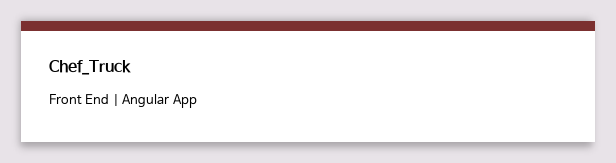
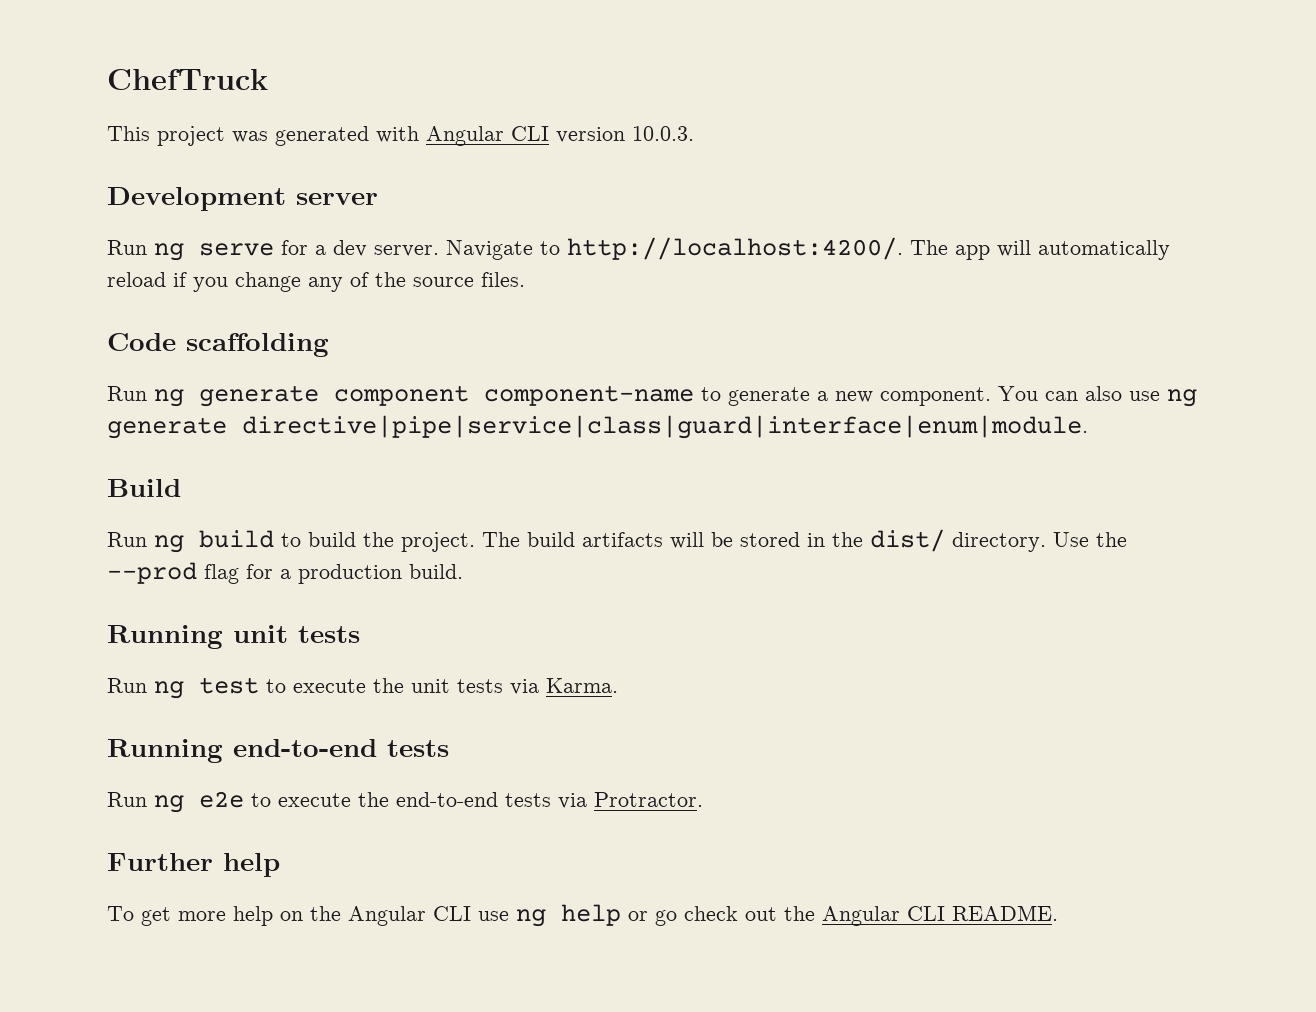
[49,60,131,75] [49,94,197,108] Chef_Truck // Front End | Angular App -> [107,69,268,90] [107,126,694,146] [107,187,378,211] [107,237,1170,261] [107,272,525,292] [107,333,329,357] [107,385,1197,407] [107,415,1088,439] [107,479,181,497] [107,529,1127,553] [107,562,463,584] [107,625,360,649] [107,677,618,699] [107,739,449,763] [107,791,703,813] [107,853,280,877] [107,904,1058,927] ChefTruck // This project was generated with Angular CLI version 10.0.3. // Development server // Run ng serve for a dev server. Navigate to http://localhost:4200/. The app will automatically reload if you change any of the source files. // Code scaffolding // Run ng generate component component-name to generate a new component. You can also use ng generate directive|pipe|service|class|guard|interface|enum|module. // Build // Run ng build to build the project. The build artifacts will be stored in the dist/ directory. Use the --prod flag for a production build. // Running unit tests // Run ng test to execute the unit tests via Karma. // Running end-to-end tests // Run ng e2e to execute the end-to-end tests via Protractor. // Further help // To get more help on the Angular CLI use ng help or go check out the Angular CLI README.

